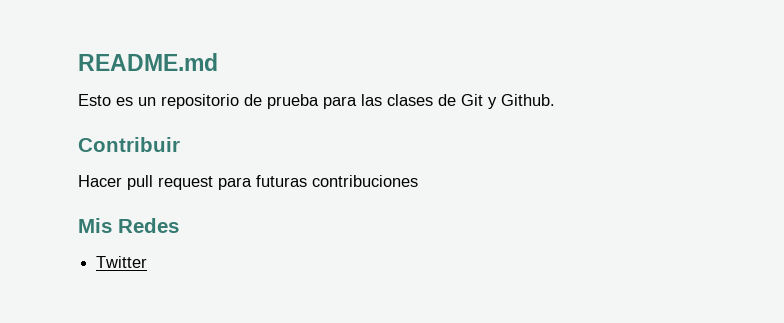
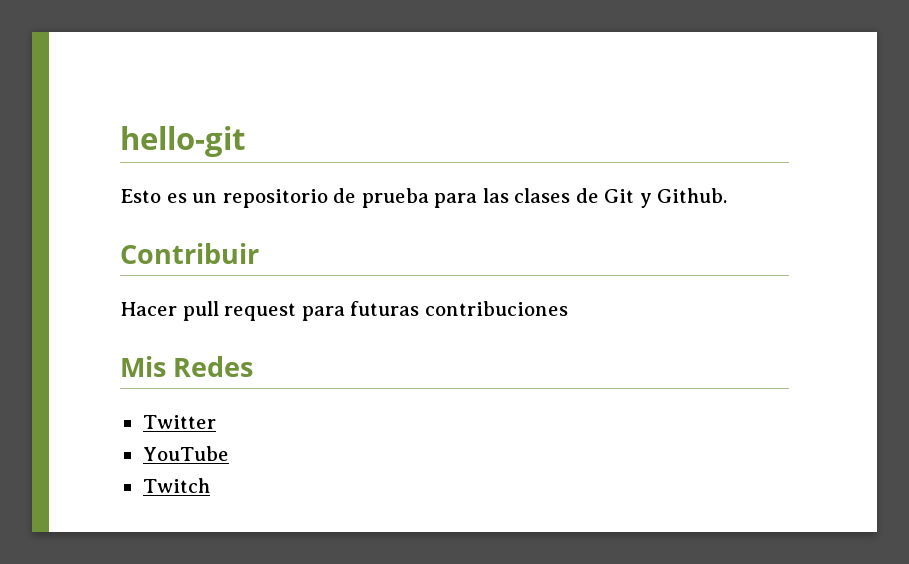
[78,53,218,71] README.md -> [120,126,245,157] hello-git
(148, 262) none -> [142,446,229,461] [142,478,210,493] // YouTube // Twitch

